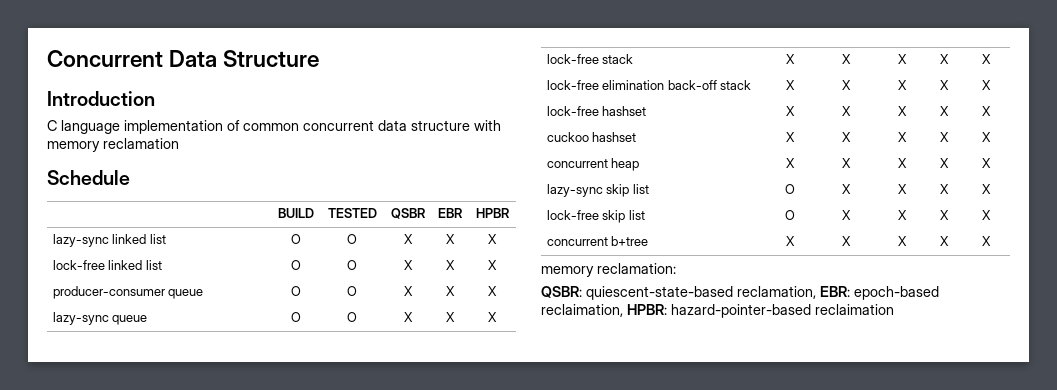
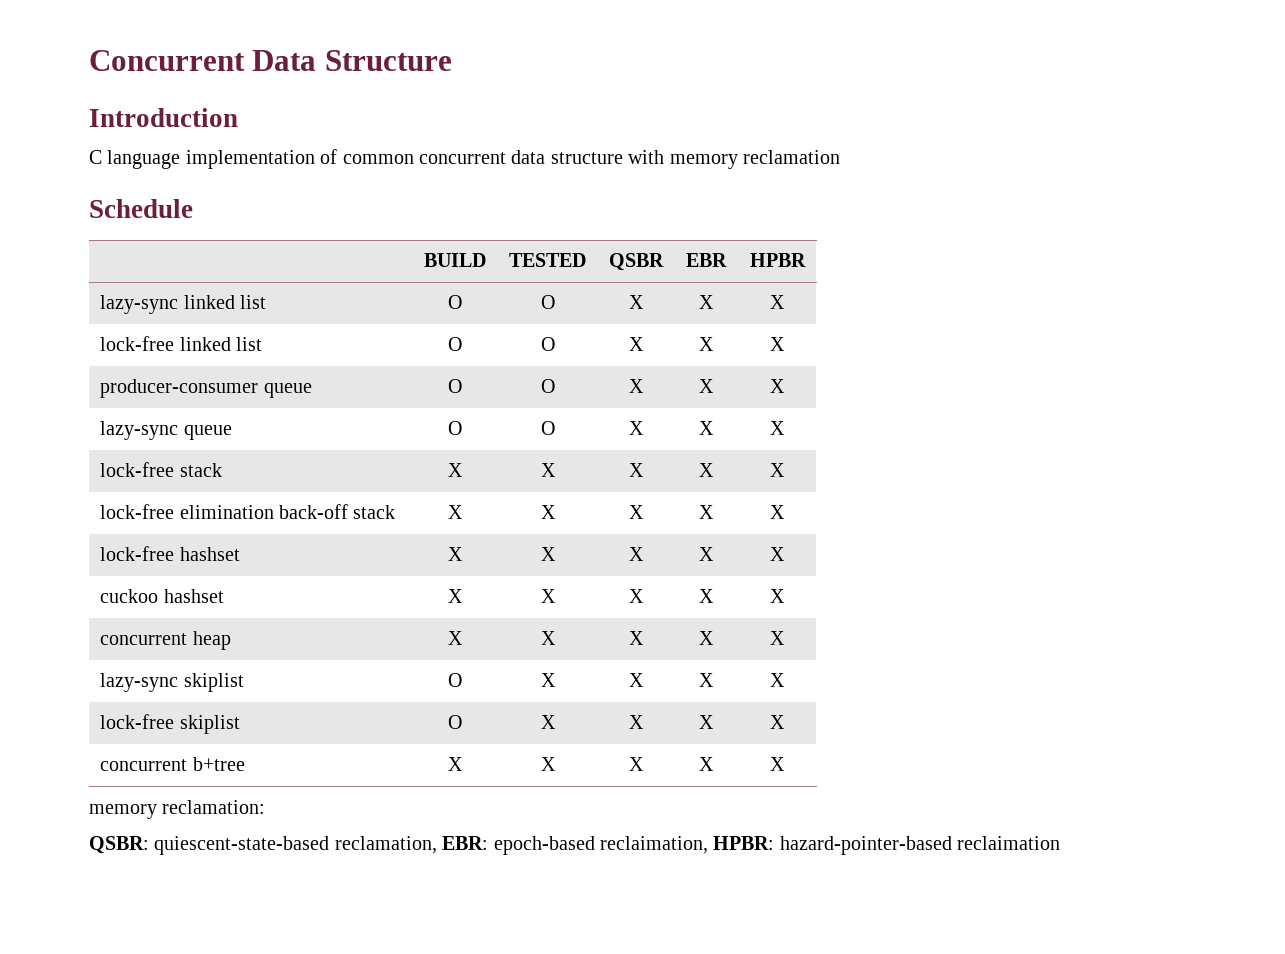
[606,184,649,197] skip list -> [183,673,244,692] skiplist
[602,210,645,223] skip list -> [179,715,240,734] skiplist

